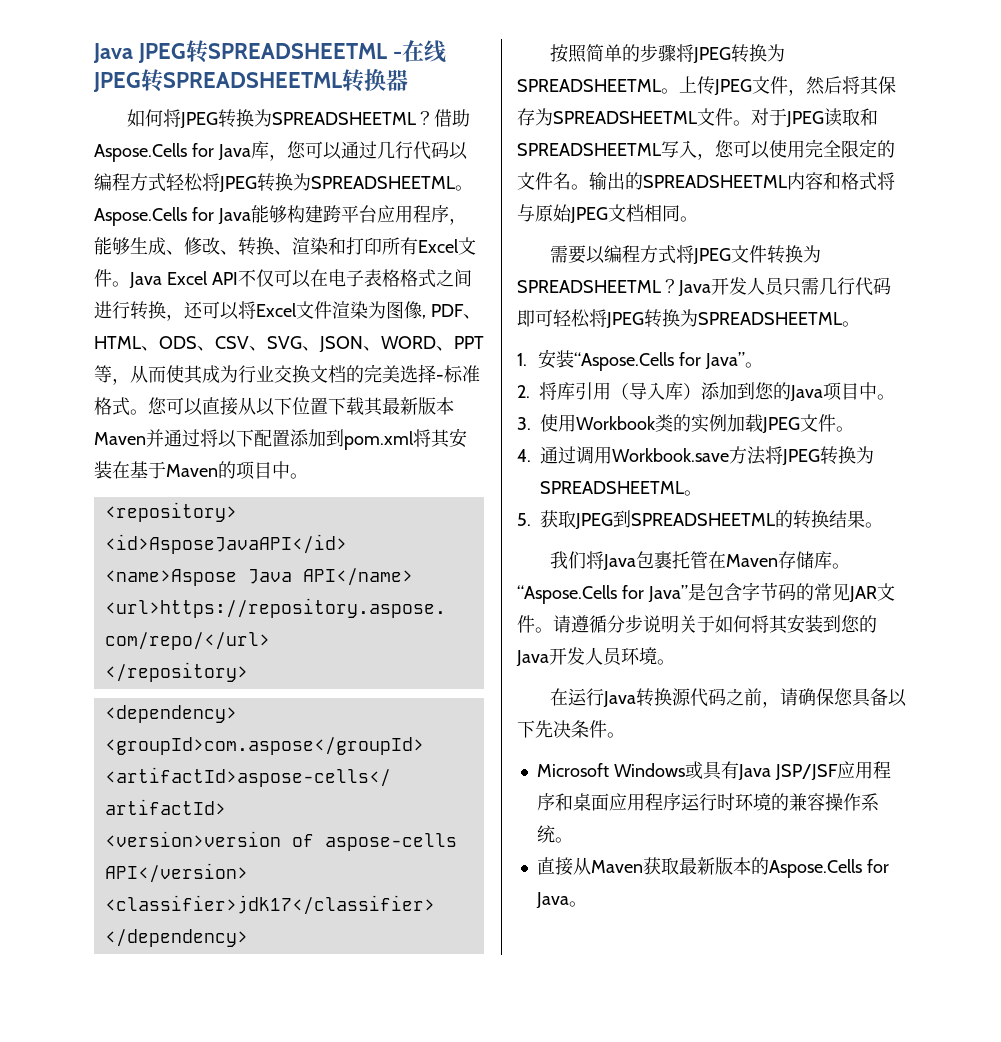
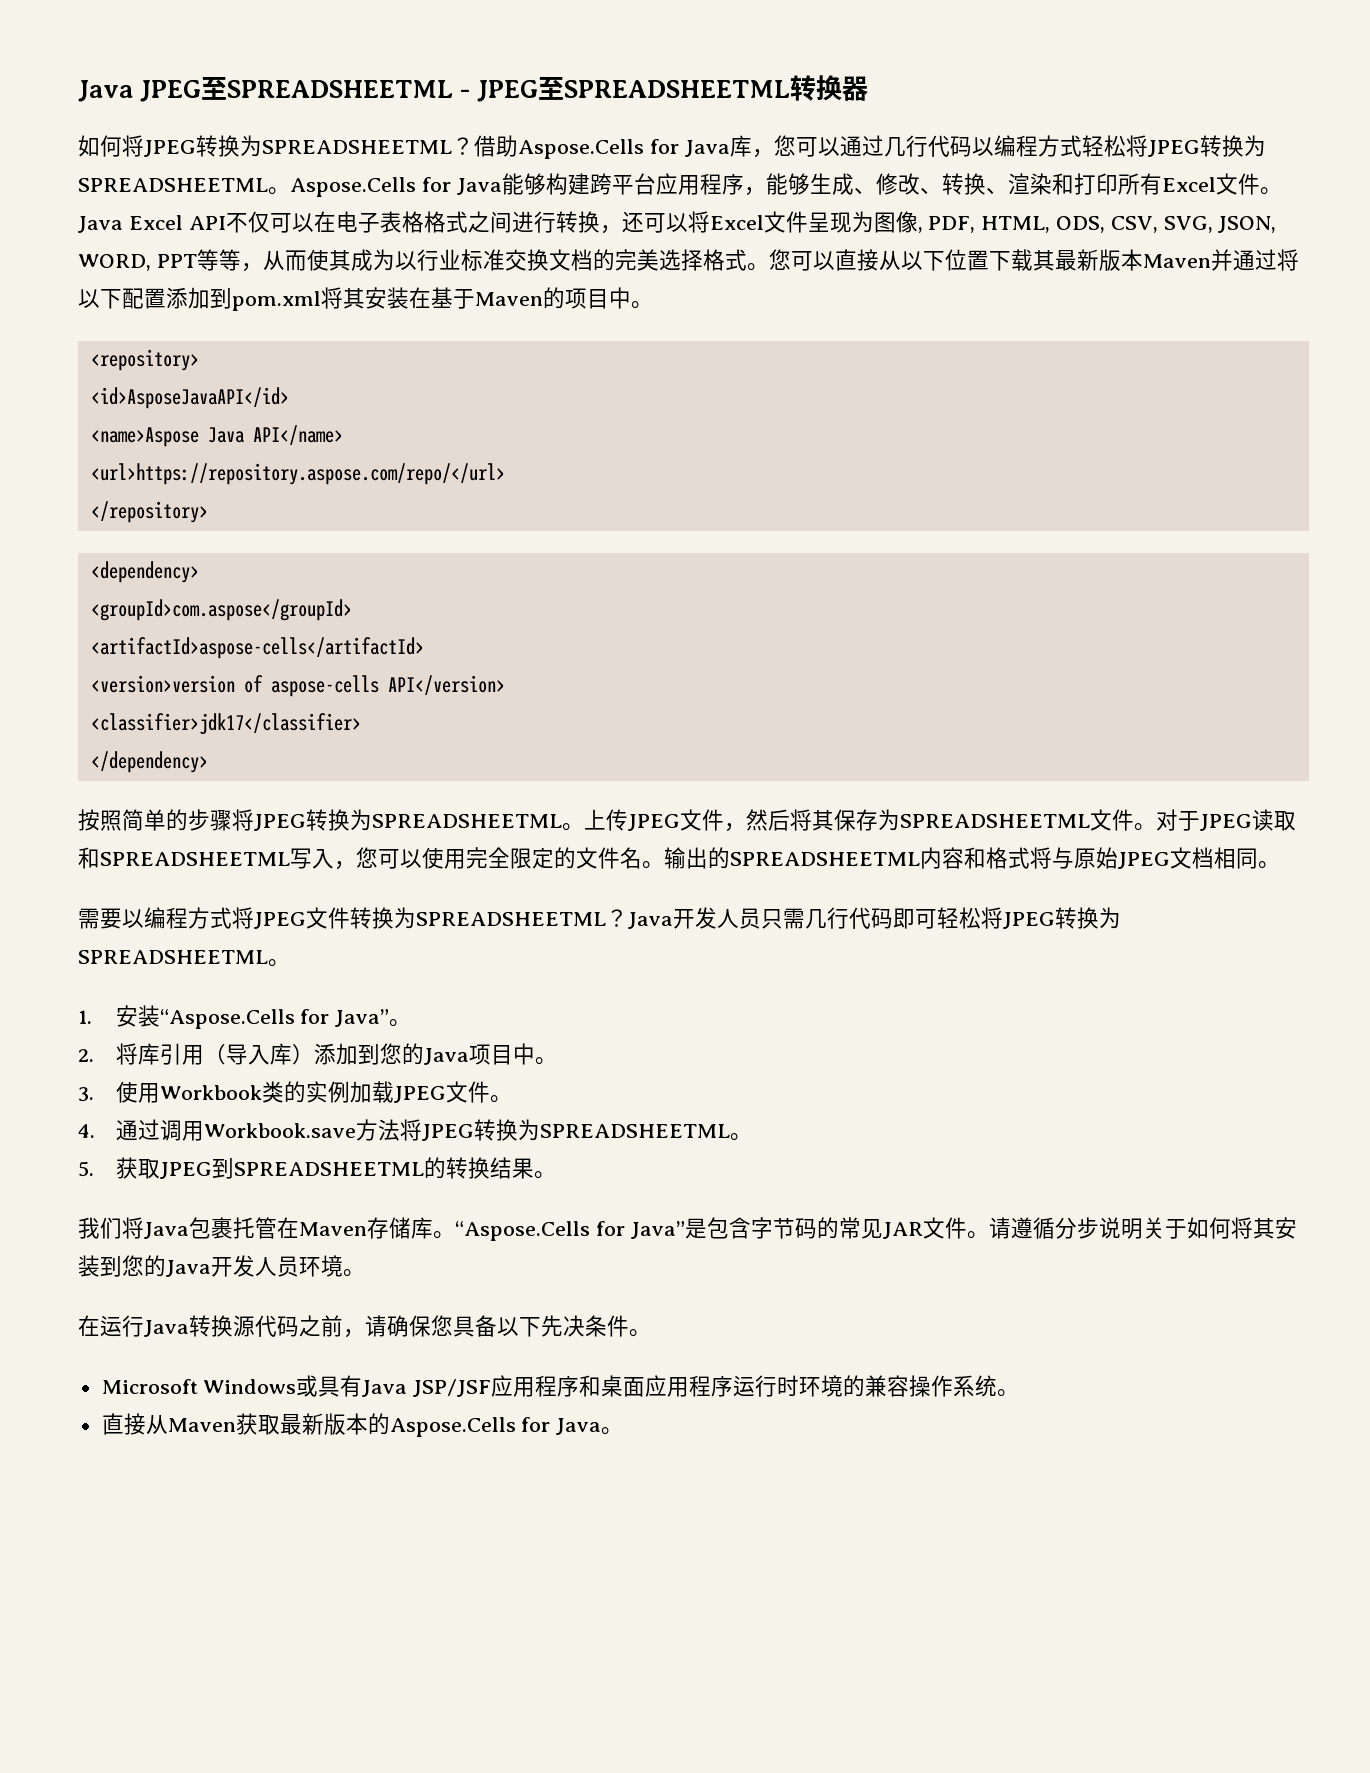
[185,40,208,63] 转 -> [201,77,228,100] 至
[401,40,446,63] [93,69,163,92] 在线JPEG转 -> [477,77,565,102] JPEG至
[332,301,368,319] 渲染 -> [807,212,852,233] 呈现
[430,304,481,319] [94,336,484,353] PDF、HTML、ODS、CSV、SVG、JSON、WORD、PPT -> [928,216,1277,233] [78,249,219,271] PDF, HTML, ODS, CSV, SVG, JSON, WORD, PPT等
[238,365,274,383] 行业 -> [394,249,505,271] 以行业标准
[436,365,480,383] -标准 -> (703, 260) none

